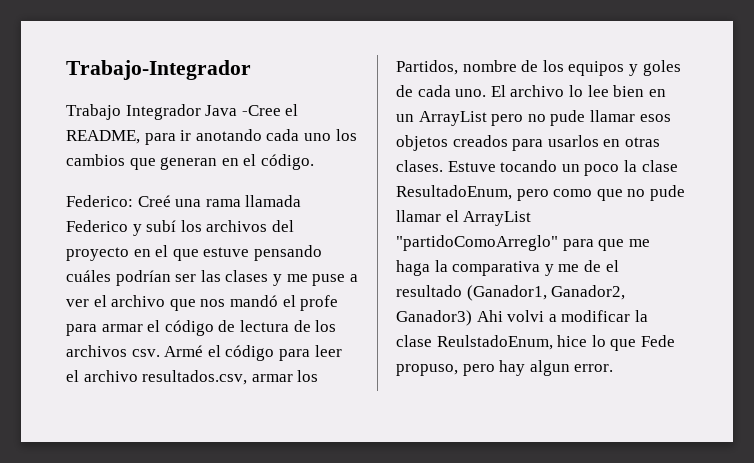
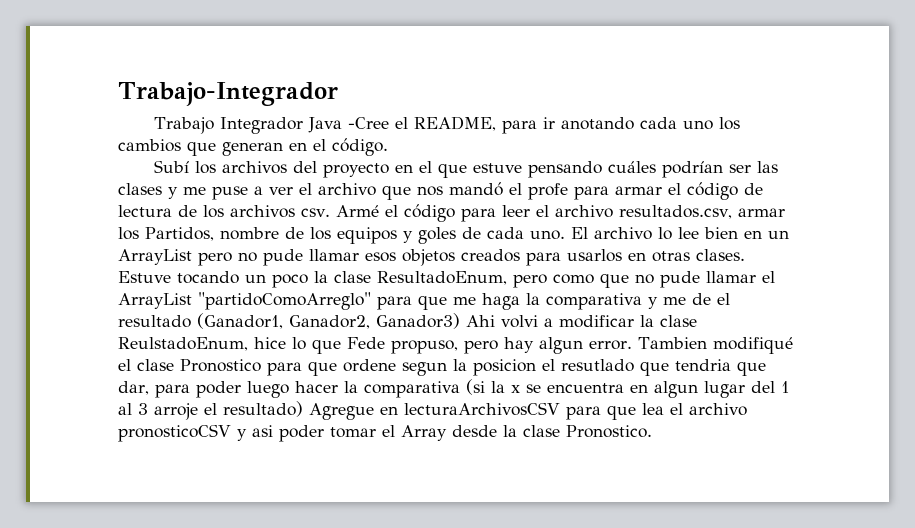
[66,195,302,207] [66,220,177,236] Federico: Creé una rama llamada Federico y subí -> [154,160,190,173] Subí
(614, 368) none -> [637,337,793,354] [118,359,766,376] [118,379,789,398] [118,401,747,420] [118,424,652,442] Tambien modifiqué el clase Pronostico para que ordene segun la posicion el resutlado que tendria que dar, para poder luego hacer la comparativa (si la x se encuentra en algun lugar del 1 al 3 arroje el resultado) Agregue en lecturaArchivosCSV para que lea el archivo pronosticoCSV y asi poder tomar el Array desde la clase Pronostico.

